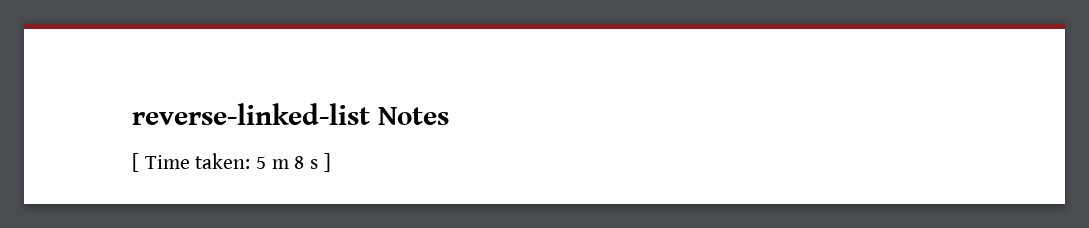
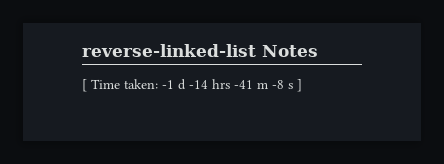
[256,156,305,169] 5 m 8 -> [162,79,284,90] -1 d -14 hrs -41 m -8

